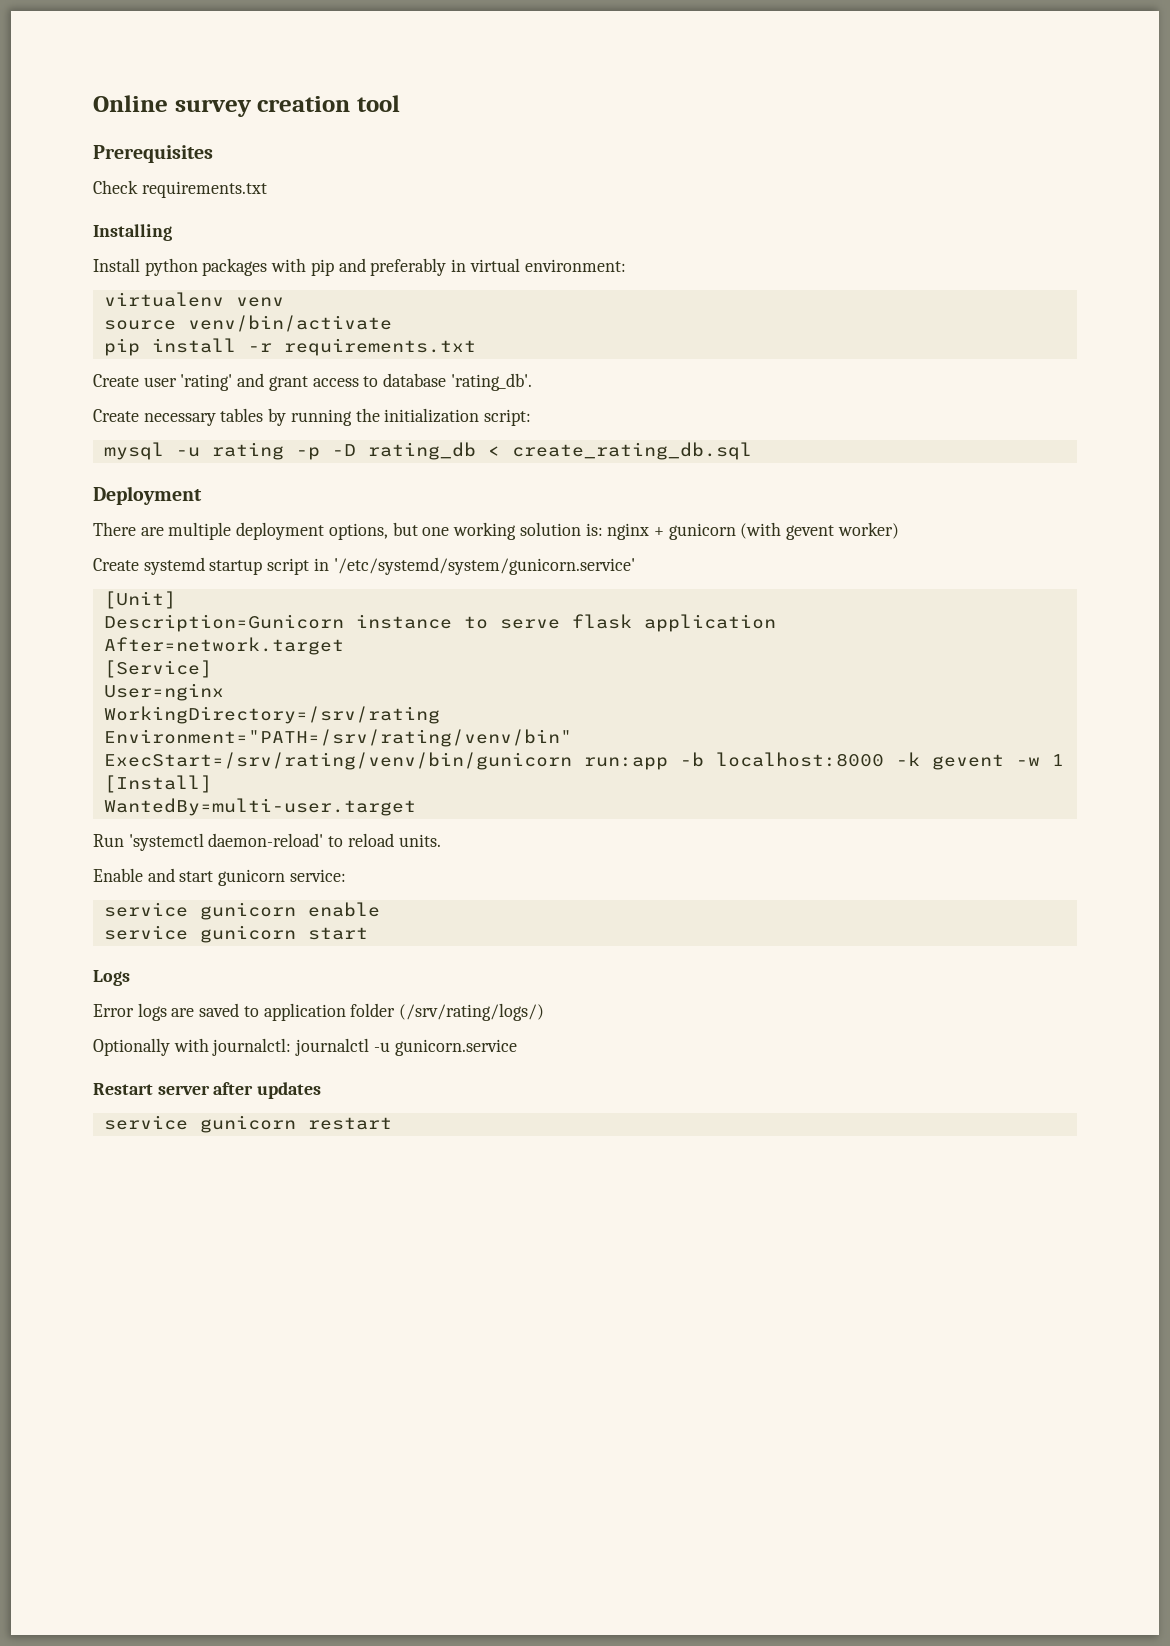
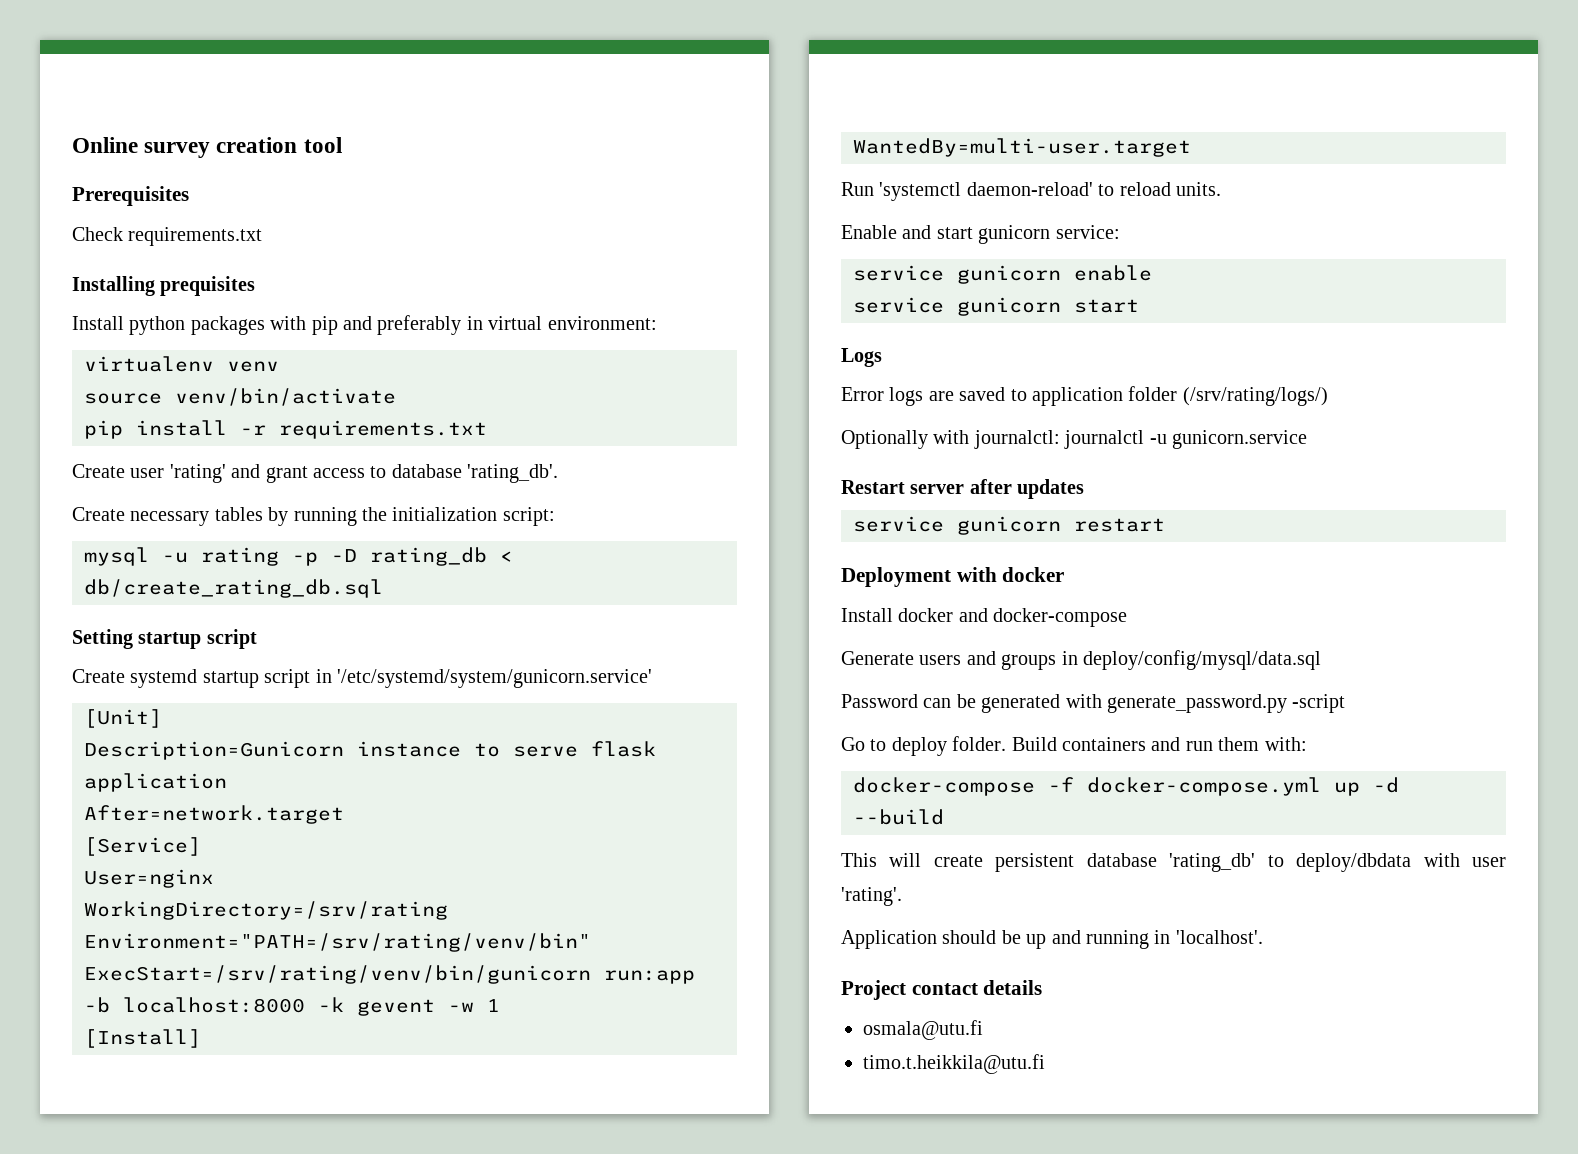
(172, 232) none -> [160,276,256,296] prequisites
[511,442,752,460] [93,486,202,505] [93,522,899,540] create_rating_db.sql // Deployment // There are multiple deployment options, but one working solution is: nginx + gunicorn (with gevent worker) -> [84,579,383,598] [72,629,257,649] db/create_rating_db.sql // Setting startup script
(392, 1123) none -> [841,567,1065,587] [841,608,1128,627] [841,650,1321,670] [841,694,1346,713] [841,736,1307,756] [853,777,1399,796] [853,809,944,825] [841,853,1506,872] [841,887,902,906] [841,930,1263,949] [841,980,1043,1000] [863,1020,983,1040] [863,1054,1045,1074] // Deployment with docker // Install docker and docker-compose // Generate users and groups in deploy/config/mysql/data.sql // Password can be generated with generate_password.py -script // Go to deploy folder. Build containers and run them with: // docker-compose -f docker-compose.yml up -d --build // This will create persistent database 'rating_db' to deploy/dbdata with user 'rating'. // Application should be up and running in 'localhost'. // Project contact details // osmala@utu.fi // timo.t.heikkila@utu.fi

